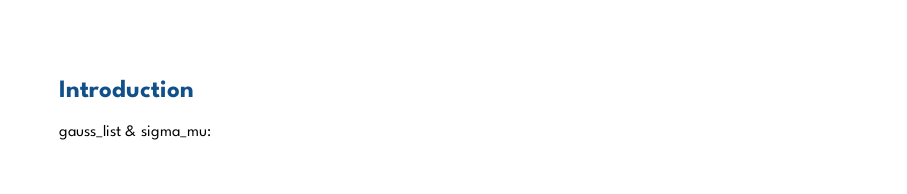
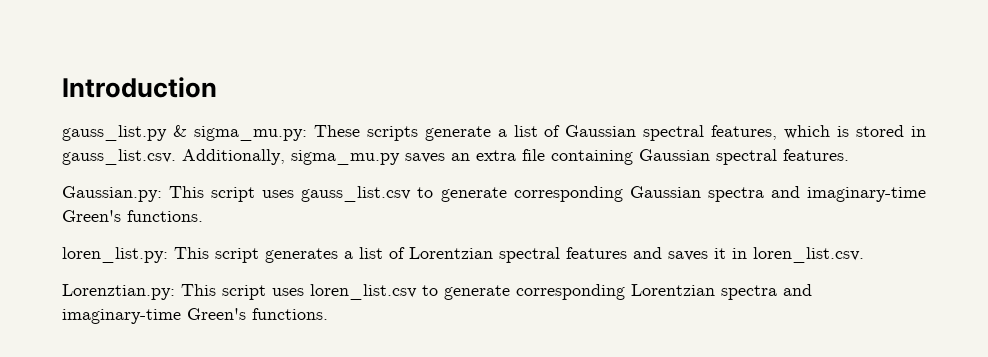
[59,125,211,140] gauss_list & sigma_mu: -> [62,125,926,141] [62,149,849,165] [62,186,926,202] [62,210,203,222] [62,247,864,263] [62,284,812,300] [62,308,328,324] gauss_list.py & sigma_mu.py: These scripts generate a list of Gaussian spectral features, which is stored in gauss_list.csv. Additionally, sigma_mu.py saves an extra file containing Gaussian spectral features. // Gaussian.py: This script uses gauss_list.csv to generate corresponding Gaussian spectra and imaginary-time Green's functions. // loren_list.py: This script generates a list of Lorentzian spectral features and saves it in loren_list.csv. // Lorenztian.py: This script uses loren_list.csv to generate corresponding Lorentzian spectra and imaginary-time Green's functions.

